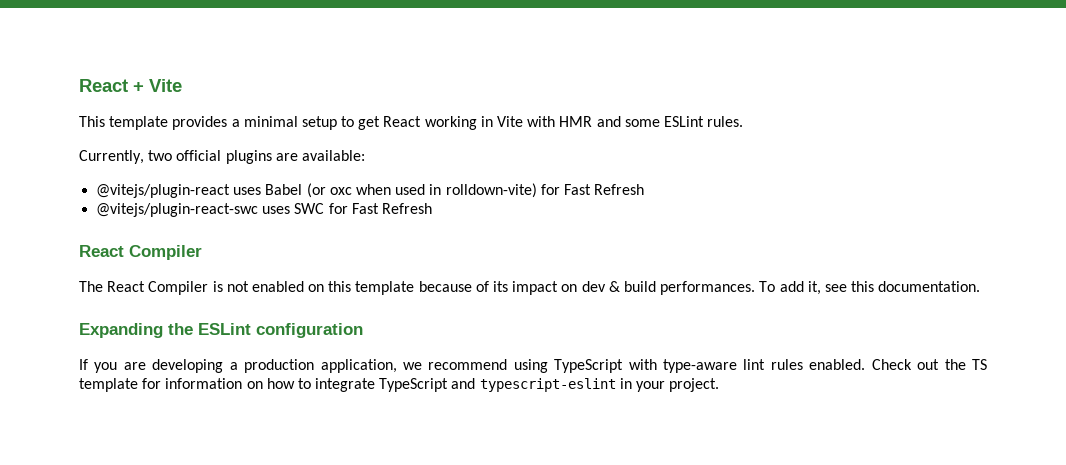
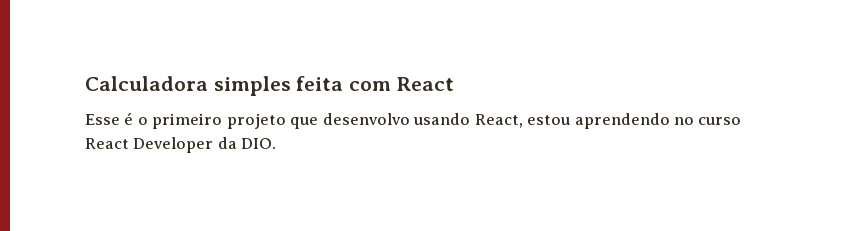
[79,79,182,92] [79,116,744,130] [79,150,365,164] [96,183,645,198] [96,203,432,217] [79,245,202,260] [79,281,981,295] [79,323,363,338] [79,359,988,373] [79,378,720,392] React + Vite // This template provides a minimal setup to get React working in Vite with HMR and some ESLint rules. // Currently, two official plugins are available: // @vitejs/plugin-react uses Babel (or oxc when used in rolldown-vite) for Fast Refresh // @vitejs/plugin-react-swc uses SWC for Fast Refresh // React Compiler // The React Compiler is not enabled on this template because of its impact on dev & build performances. To add it, see this documentation. // Expanding the ESLint configuration // If you are developing a production application, we recommend using TypeScript with type-aware lint rules enabled. Check out the TS template for information on how to integrate TypeScript and typescript-eslint in your project. -> [85,76,454,96] [85,112,742,129] [85,137,277,153] Calculadora simples feita com React // Esse é o primeiro projeto que desenvolvo usando React, estou aprendendo no curso React Developer da DIO.

